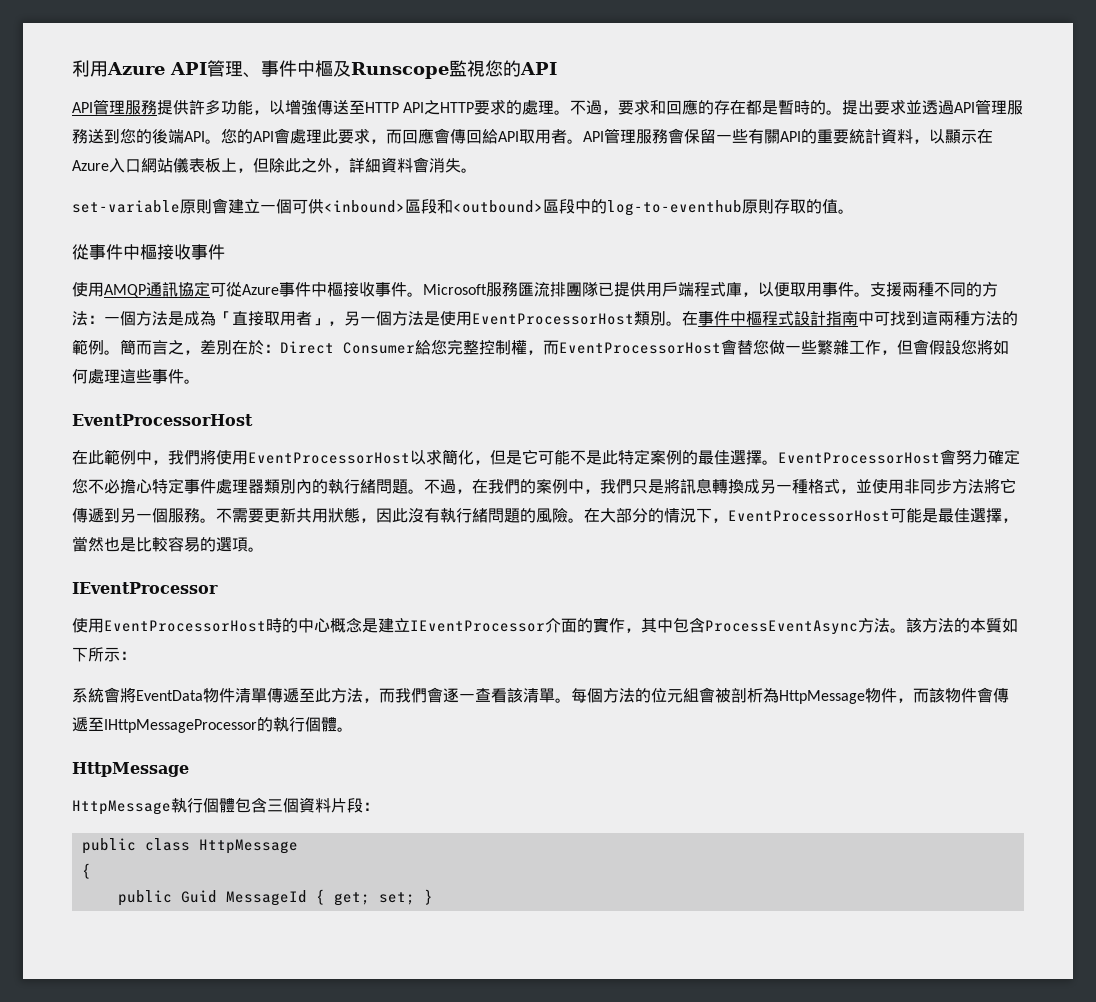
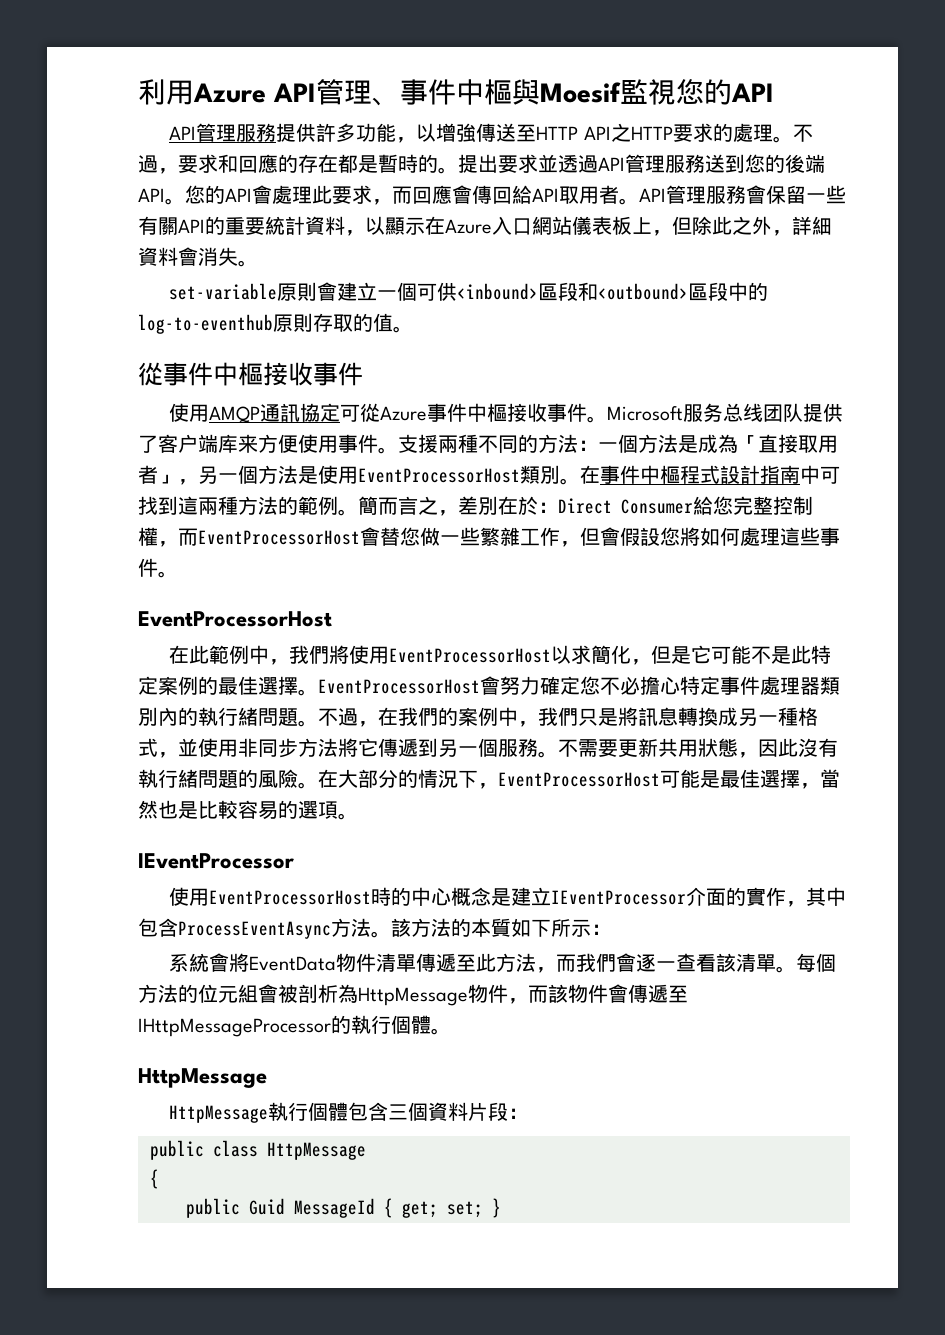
[333,61,449,79] 及Runscope -> [511,79,621,105] 與Moesif
[502,282,806,297] 務匯流排團隊已提供用戶端程式庫，以便取 -> [703,403,844,422] [138,434,318,453] 务总线团队提供了客户端库来方便使

